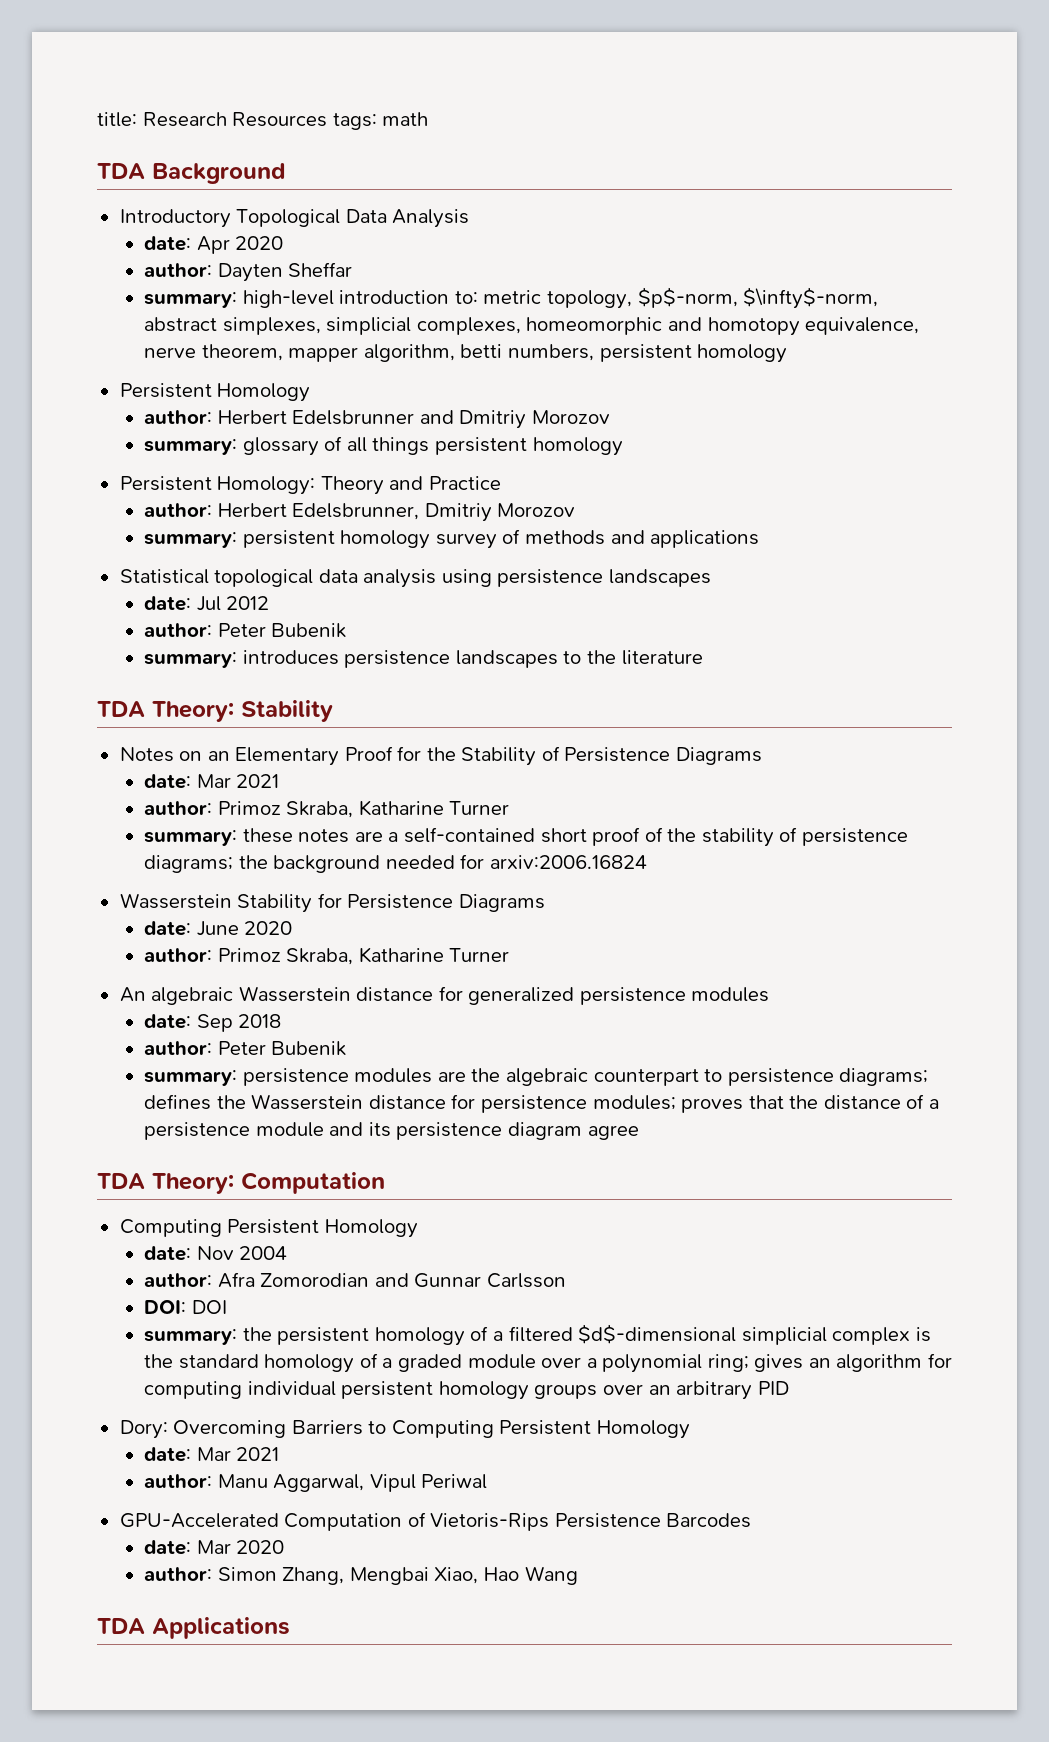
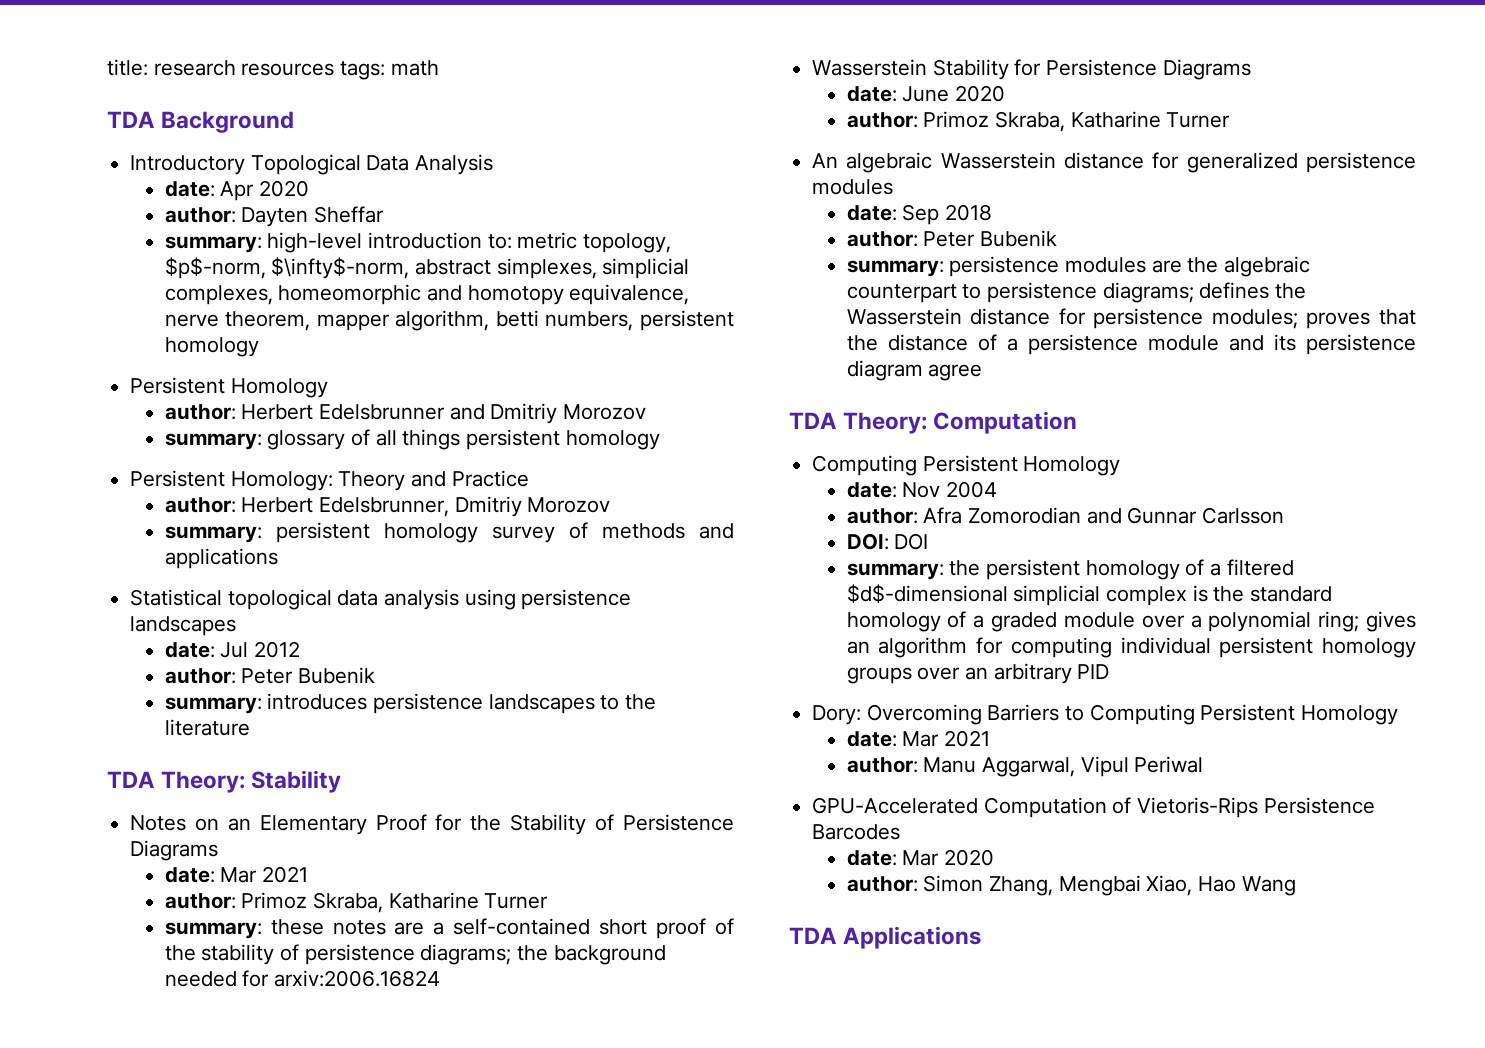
[142,112,328,127] Research Resources -> [153,60,335,76] research resources

